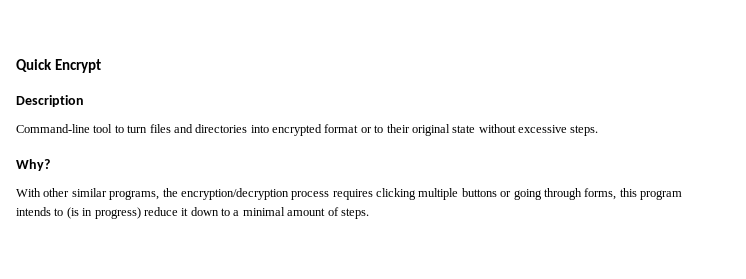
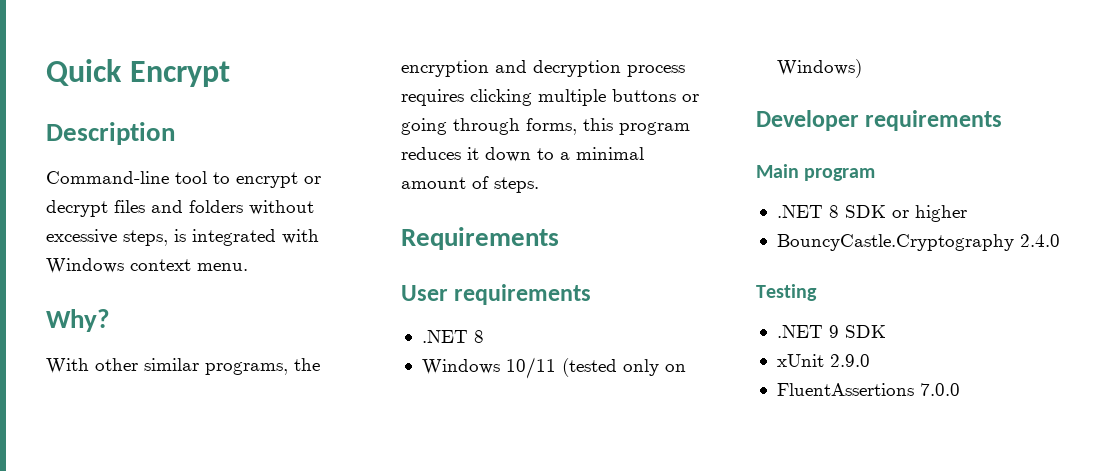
[127,124,599,136] turn files and directories into encrypted format or to their original state without excessive steps. -> [236,172,321,188] [46,200,314,217] [46,229,319,246] [46,258,248,274] encrypt or decrypt files and folders without excessive steps, is integrated with Windows context menu.
[180,188,289,200] encryption/decryption -> [401,60,621,77] encryption and decryption
[16,207,178,219] intends to (is in progress) reduce -> [401,147,461,160] reduces
(369, 213) none -> [401,227,559,250] [401,284,592,305] [421,330,484,343] [421,357,686,379] [776,59,862,78] [756,110,1003,131] [756,164,876,181] [776,205,967,222] [776,234,1060,251] [756,284,817,301] [776,325,886,338] [776,354,870,367] [776,383,960,396] // Requirements // User requirements // .NET 8 // Windows 10/11 (tested only on Windows) // Developer requirements // Main program // .NET 8 SDK or higher // BouncyCastle.Cryptography 2.4.0 // Testing // .NET 9 SDK // xUnit 2.9.0 // FluentAssertions 7.0.0

